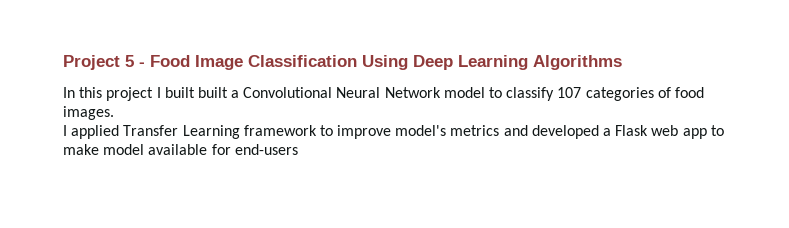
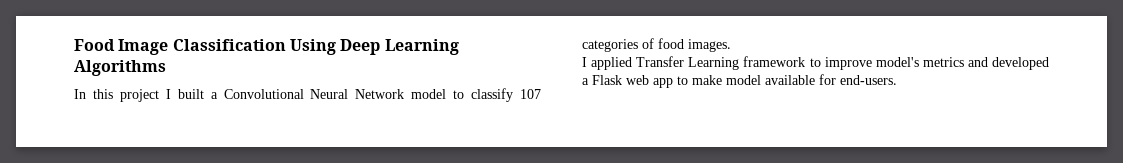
[63,55,145,70] Project 5 - -> (74, 45) none
[197,87,228,98] built -> (204, 94) none
[234,144,298,155] end-users -> [840,75,897,85] end-users.

